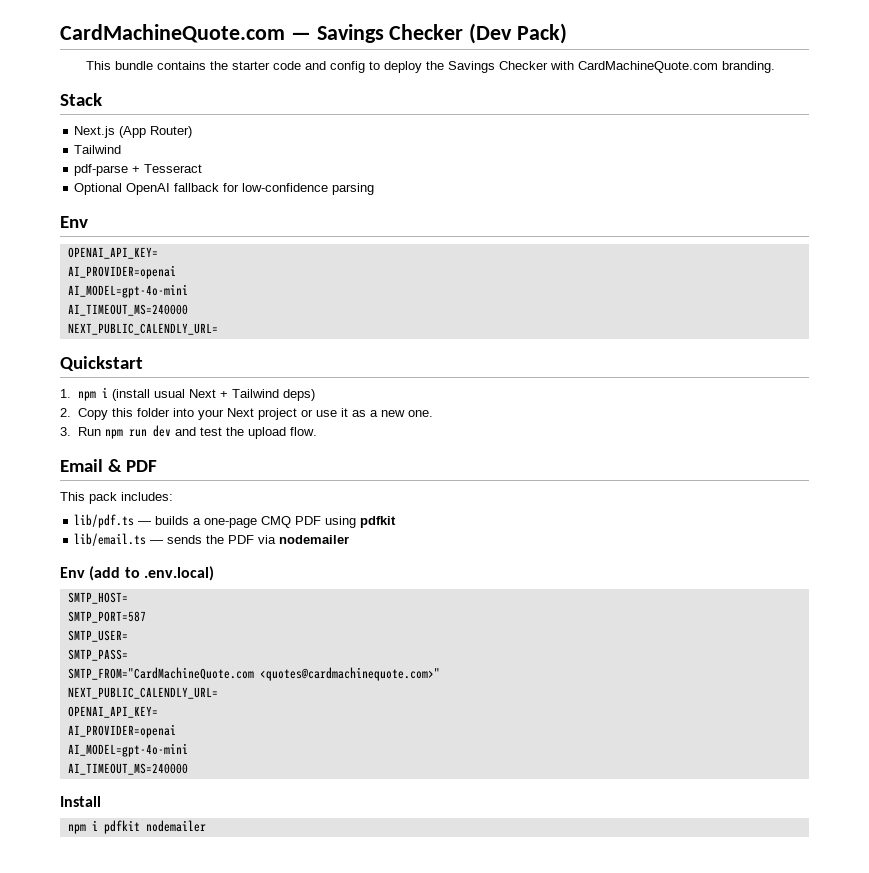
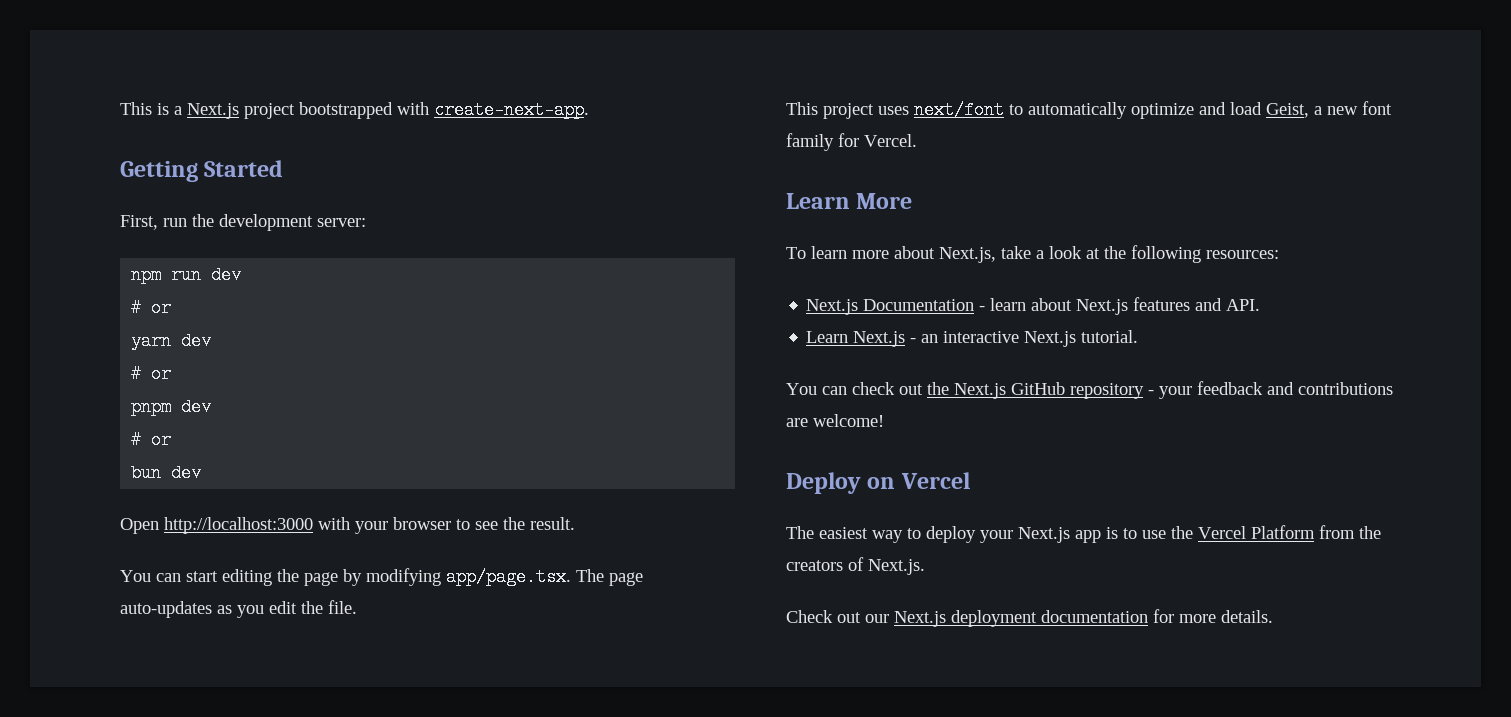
[60,23,568,44] [86,61,776,73] [60,93,102,106] [74,126,193,138] [74,145,122,154] [74,164,203,176] [74,183,375,195] [60,216,88,228] [67,247,158,259] [67,265,176,279] [67,284,188,298] [67,304,188,316] [67,323,218,335] [60,356,143,371] [60,387,315,401] [60,408,433,420] [60,425,317,439] [60,459,157,472] [60,492,173,504] [74,514,397,528] [74,533,350,546] [60,566,214,581] [67,592,128,604] [67,611,146,623] [67,630,128,642] [67,649,128,661] [67,667,440,681] [67,687,218,699] [67,706,158,718] [67,724,176,738] [67,743,188,757] [67,763,188,775] [60,796,101,807] [67,820,206,834] CardMachineQuote.com — Savings Checker (Dev Pack) // This bundle contains the starter code and config to deploy the Savings Checker with CardMachineQuote.com branding. // Stack // Next.js (App Router) // Tailwind // pdf-parse + Tesseract // Optional OpenAI fallback for low-confidence parsing // Env // OPENAI_API_KEY= // AI_PROVIDER=openai // AI_MODEL=gpt-4o-mini // AI_TIMEOUT_MS=240000 // NEXT_PUBLIC_CALENDLY_URL= // Quickstart // 1. npm i (install usual Next + Tailwind deps) // 2. Copy this folder into your Next project or use it as a new one. // 3. Run npm run dev and test the upload flow. // Email & PDF // This pack includes: // lib/pdf.ts — builds a one‑page CMQ PDF using pdfkit // lib/email.ts — sends the PDF via nodemailer // Env (add to .env.local) // SMTP_HOST= // SMTP_PORT=587 // SMTP_USER= // SMTP_PASS= // SMTP_FROM="CardMachineQuote.com <quotes@cardmachinequote.com>" // NEXT_PUBLIC_CALENDLY_URL= // OPENAI_API_KEY= // AI_PROVIDER=openai // AI_MODEL=gpt-4o-mini // AI_TIMEOUT_MS=240000 // Install // npm i pdfkit nodemailer -> [120,101,589,119] [120,160,284,182] [120,214,366,231] [131,266,242,284] [131,299,172,317] [131,332,212,350] [131,365,172,383] [131,398,212,416] [131,431,172,449] [131,464,202,482] [120,517,575,534] [120,568,643,586] [120,600,357,618] [786,101,1392,119] [786,133,917,151] [786,193,913,209] [786,245,1279,263] [806,297,1261,315] [806,330,1139,347] [786,381,1393,399] [786,414,884,427] [786,472,970,494] [786,525,1381,543] [786,557,925,575] [786,609,1273,627] This is a Next.js project bootstrapped with create-next-app. // Getting Started // First, run the development server: // npm run dev // # or // yarn dev // # or // pnpm dev // # or // bun dev // Open http://localhost:3000 with your browser to see the result. // You can start editing the page by modifying app/page.tsx. The page auto-updates as you edit the file. // This project uses next/font to automatically optimize and load Geist, a new font family for Vercel. // Learn More // To learn more about Next.js, take a look at the following resources: // Next.js Documentation - learn about Next.js features and API. // Learn Next.js - an interactive Next.js tutorial. // You can check out the Next.js GitHub repository - your feedback and contributions are welcome! // Deploy on Vercel // The easiest way to deploy your Next.js app is to use the Vercel Platform from the creators of Next.js. // Check out our Next.js deployment documentation for more details.

